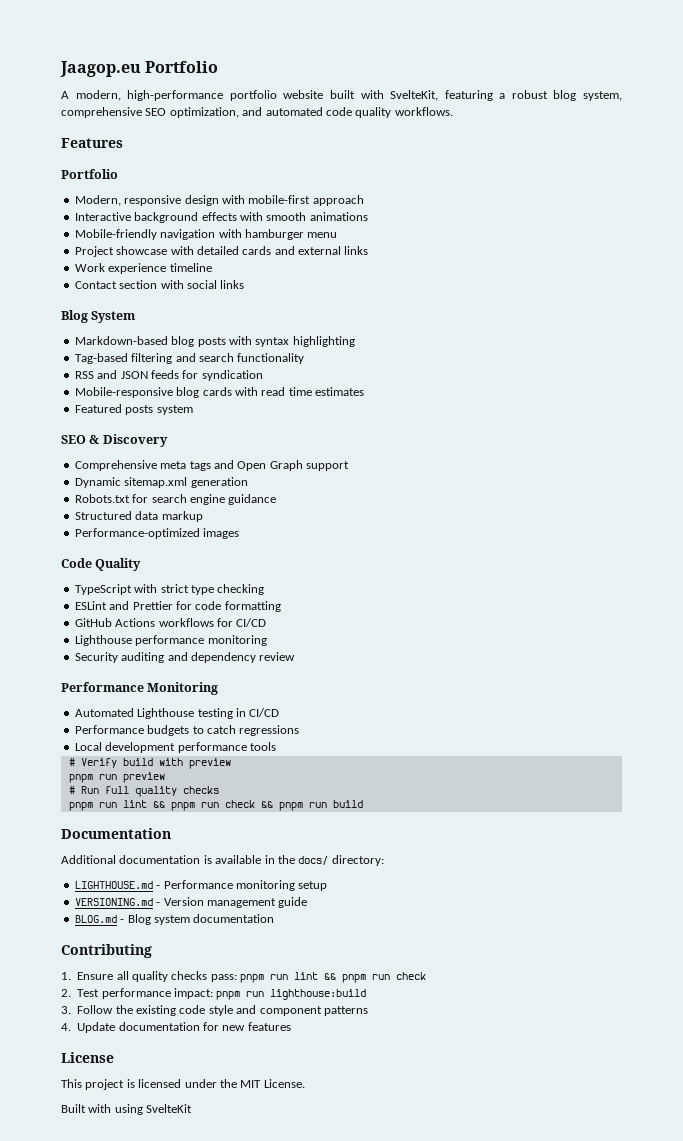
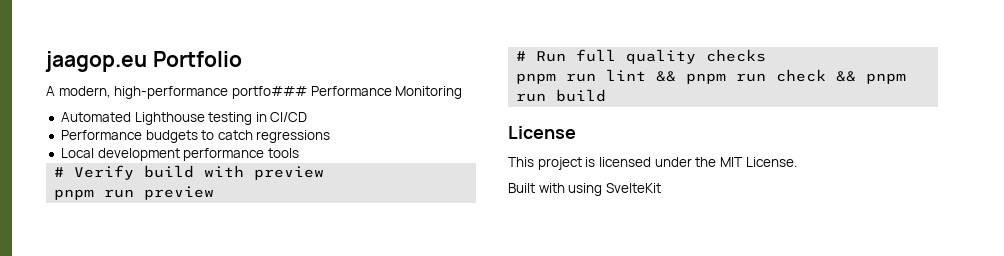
[60,61,141,77] Jaagop.eu -> [45,51,147,72] jaagop.eu
[229,90,622,101] [61,107,453,118] [61,138,123,148] [61,169,118,179] [74,195,364,206] [74,212,368,223] [74,229,338,240] [74,246,369,257] [74,263,212,274] [74,280,245,289] [61,310,136,323] [74,336,355,347] [74,353,305,364] [74,370,263,381] [74,387,364,398] [74,404,193,415] [61,434,168,447] [74,460,349,471] [74,477,248,488] [74,494,277,505] [74,511,203,522] [74,528,240,539] [61,558,142,571] [74,584,265,595] [74,601,281,612] [74,618,267,627] [74,635,267,646] [74,652,296,663] portfolio website built with SvelteKit, featuring a robust blog system, comprehensive SEO optimization, and automated code quality workflows. // Features // Portfolio // Modern, responsive design with mobile-first approach // Interactive background effects with smooth animations // Mobile-friendly navigation with hamburger menu // Project showcase with detailed cards and external links // Work experience timeline // Contact section with social links // Blog System // Markdown-based blog posts with syntax highlighting // Tag-based filtering and search functionality // RSS and JSON feeds for syndication // Mobile-responsive blog cards with read time estimates // Featured posts system // SEO & Discovery // Comprehensive meta tags and Open Graph support // Dynamic sitemap.xml generation // Robots.txt for search engine guidance // Structured data markup // Performance-optimized images // Code Quality // TypeScript with strict type checking // ESLint and Prettier for code formatting // GitHub Actions workflows for CI/CD // Lighthouse performance monitoring // Security auditing and dependency review // -> [231,86,307,99] portfo###
[61,828,171,839] [61,855,384,866] [74,880,328,891] [74,897,308,908] [74,914,275,925] [61,944,152,958] [61,971,427,983] [61,988,367,1000] [61,1005,368,1016] [61,1022,291,1033] // Documentation // Additional documentation is available in the docs/ directory: // LIGHTHOUSE.md - Performance monitoring setup // VERSIONING.md - Version management guide // BLOG.md - Blog system documentation // Contributing // 1. Ensure all quality checks pass: pnpm run lint && pnpm run check // 2. Test performance impact: pnpm run lighthouse:build // 3. Follow the existing code style and component patterns // 4. Update documentation for new features -> (607, 95) none

